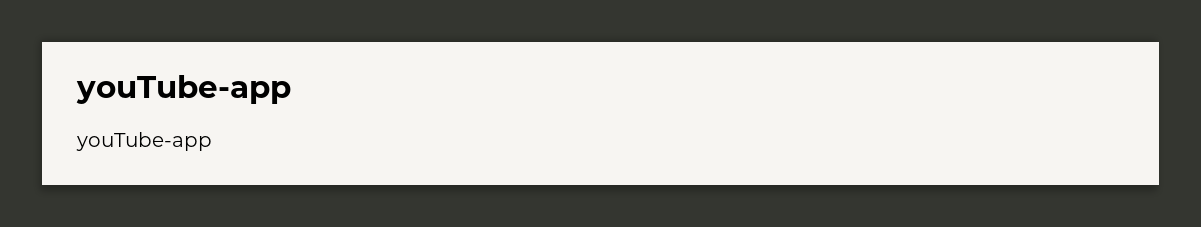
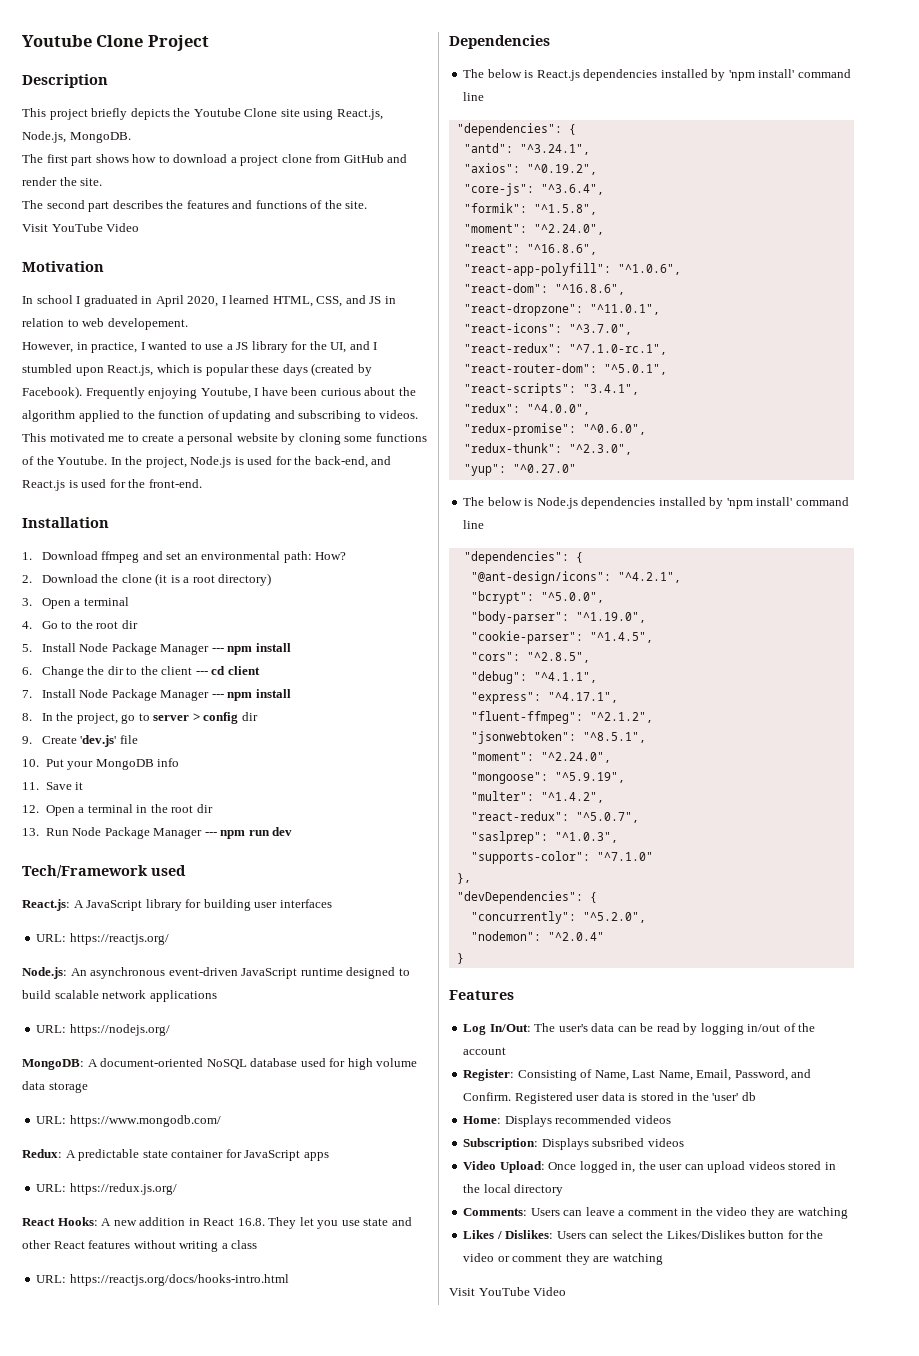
[76,75,291,104] [76,132,212,151] youTube-app // youTube-app -> [22,35,209,51] [22,74,108,88] [22,108,383,120] [22,131,131,143] [22,154,408,166] [22,177,103,186] [22,200,368,212] [22,223,140,232] [22,261,104,272] [22,295,396,307] [22,318,188,330] [22,341,378,353] [22,363,372,376] [22,386,416,399] [22,410,419,422] [22,433,427,445] [22,456,392,468] [22,479,202,491] [22,517,109,528] [22,551,347,563] [22,573,272,586] [22,597,129,609] [22,620,138,629] [22,643,291,655] [22,666,260,678] [22,689,291,701] [22,712,258,724] [22,735,138,747] [22,758,180,770] [22,782,84,790] [22,804,213,816] [22,827,293,839] [22,865,186,878] [22,899,332,911] [36,933,169,945] [22,967,410,979] [22,990,217,1002] [36,1024,170,1036] [22,1058,418,1070] [22,1081,88,1093] [36,1115,221,1127] [22,1149,329,1161] [36,1183,177,1195] [22,1217,412,1229] [22,1240,258,1252] [36,1274,289,1286] [449,35,550,49] [463,69,851,81] [463,92,485,101] [456,123,576,136] [463,143,590,155] [463,163,597,175] [463,183,604,196] [463,203,597,215] [463,224,604,235] [463,244,597,255] [463,263,681,276] [463,283,625,295] [463,303,660,316] [463,323,632,335] [463,343,667,355] [463,363,667,375] [463,383,639,396] [463,403,590,415] [463,423,646,436] [463,443,632,455] [463,464,576,476] [463,497,849,509] [463,520,485,529] [463,551,583,564] [470,571,681,584] [470,591,604,604] [470,611,646,624] [470,631,653,644] [470,652,590,663] [470,671,597,684] [470,692,618,704] [470,711,653,724] [470,731,646,744] [470,752,611,763] [470,772,625,784] [470,791,604,803] [470,811,639,823] [470,831,618,844] [470,851,653,864] [456,873,471,884] [456,891,597,904] [470,911,646,924] [470,931,604,941] [456,953,464,964] [449,990,514,1000] [463,1023,816,1035] [463,1047,507,1055] [463,1069,812,1081] [463,1092,756,1104] [463,1115,671,1127] [463,1138,684,1150] [463,1161,836,1173] [463,1184,564,1196] [463,1207,848,1219] [463,1230,824,1239] [463,1253,663,1265] [449,1287,567,1296] Youtube Clone Project // Description // This project briefly depicts the Youtube Clone site using React.js, Node.js, MongoDB. // The first part shows how to download a project clone from GitHub and render the site. // The second part describes the features and functions of the site. // Visit YouTube Video // Motivation // In school I graduated in April 2020, I learned HTML, CSS, and JS in relation to web developement. // However, in practice, I wanted to use a JS library for the UI, and I stumbled upon React.js, which is popular these days (created by Facebook). Frequently enjoying Youtube, I have been curious about the algorithm applied to the function of updating and subscribing to videos. This motivated me to create a personal website by cloning some functions of the Youtube. In the project, Node.js is used for the back-end, and React.js is used for the front-end. // Installation // 1. Download ffmpeg and set an environmental path: How? // 2. Download the clone (it is a root directory) // 3. Open a terminal // 4. Go to the root dir // 5. Install Node Package Manager --- npm install // 6. Change the dir to the client --- cd client // 7. Install Node Package Manager --- npm install // 8. In the project, go to server > config dir // 9. Create 'dev.js' file // 10. Put your MongoDB info // 11. Save it // 12. Open a terminal in the root dir // 13. Run Node Package Manager --- npm run dev // Tech/Framework used // React.js: A JavaScript library for building user interfaces // URL: https://reactjs.org/ // Node.js: An asynchronous event-driven JavaScript runtime designed to build scalable network applications // URL: https://nodejs.org/ // MongoDB: A document-oriented NoSQL database used for high volume data storage // URL: https://www.mongodb.com/ // Redux: A predictable state container for JavaScript apps // URL: https://redux.js.org/ // React Hooks: A new addition in React 16.8. They let you use state and other React features without writing a class // URL: https://reactjs.org/docs/hooks-intro.html // Dependencies // The below is React.js dependencies installed by 'npm install' command line // "dependencies": { // "antd": "^3.24.1", // "axios": "^0.19.2", // "core-js": "^3.6.4", // "formik": "^1.5.8", // "moment": "^2.24.0", // "react": "^16.8.6", // "react-app-polyfill": "^1.0.6", // "react-dom": "^16.8.6", // "react-dropzone": "^11.0.1", // "react-icons": "^3.7.0", // "react-redux": "^7.1.0-rc.1", // "react-router-dom": "^5.0.1", // "react-scripts": "3.4.1", // "redux": "^4.0.0", // "redux-promise": "^0.6.0", // "redux-thunk": "^2.3.0", // "yup": "^0.27.0" // The below is Node.js dependencies installed by 'npm install' command line // "dependencies": { // "@ant-design/icons": "^4.2.1", // "bcrypt": "^5.0.0", // "body-parser": "^1.19.0", // "cookie-parser": "^1.4.5", // "cors": "^2.8.5", // "debug": "^4.1.1", // "express": "^4.17.1", // "fluent-ffmpeg": "^2.1.2", // "jsonwebtoken": "^8.5.1", // "moment": "^2.24.0", // "mongoose": "^5.9.19", // "multer": "^1.4.2", // "react-redux": "^5.0.7", // "saslprep": "^1.0.3", // "supports-color": "^7.1.0" // }, // "devDependencies": { // "concurrently": "^5.2.0", // "nodemon": "^2.0.4" // } // Features // Log In/Out: The user's data can be read by logging in/out of the account // Register: Consisting of Name, Last Name, Email, Password, and Confirm. Registered user data is stored in the 'user' db // Home: Displays recommended videos // Subscription: Displays subsribed videos // Video Upload: Once logged in, the user can upload videos stored in the local directory // Comments: Users can leave a comment in the video they are watching // Likes / Dislikes: Users can select the Likes/Dislikes button for the video or comment they are watching // Visit YouTube Video

